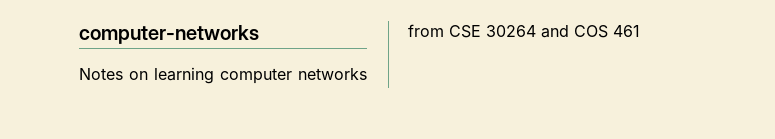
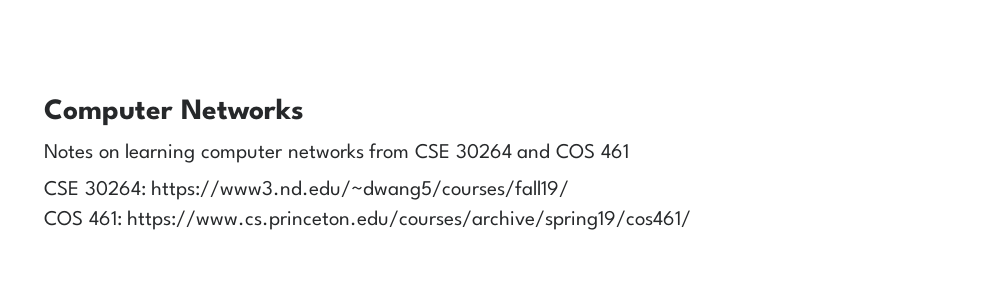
[79,25,259,44] computer-networks -> [44,98,304,126] Computer Networks
(640, 31) none -> [44,180,570,200] [44,210,692,230] // CSE 30264: https://www3.nd.edu/~dwang5/courses/fall19/ // COS 461: https://www.cs.princeton.edu/courses/archive/spring19/cos461/

